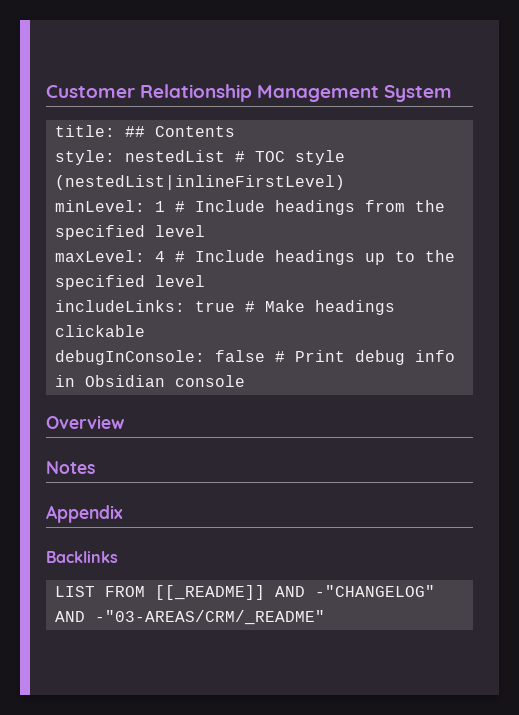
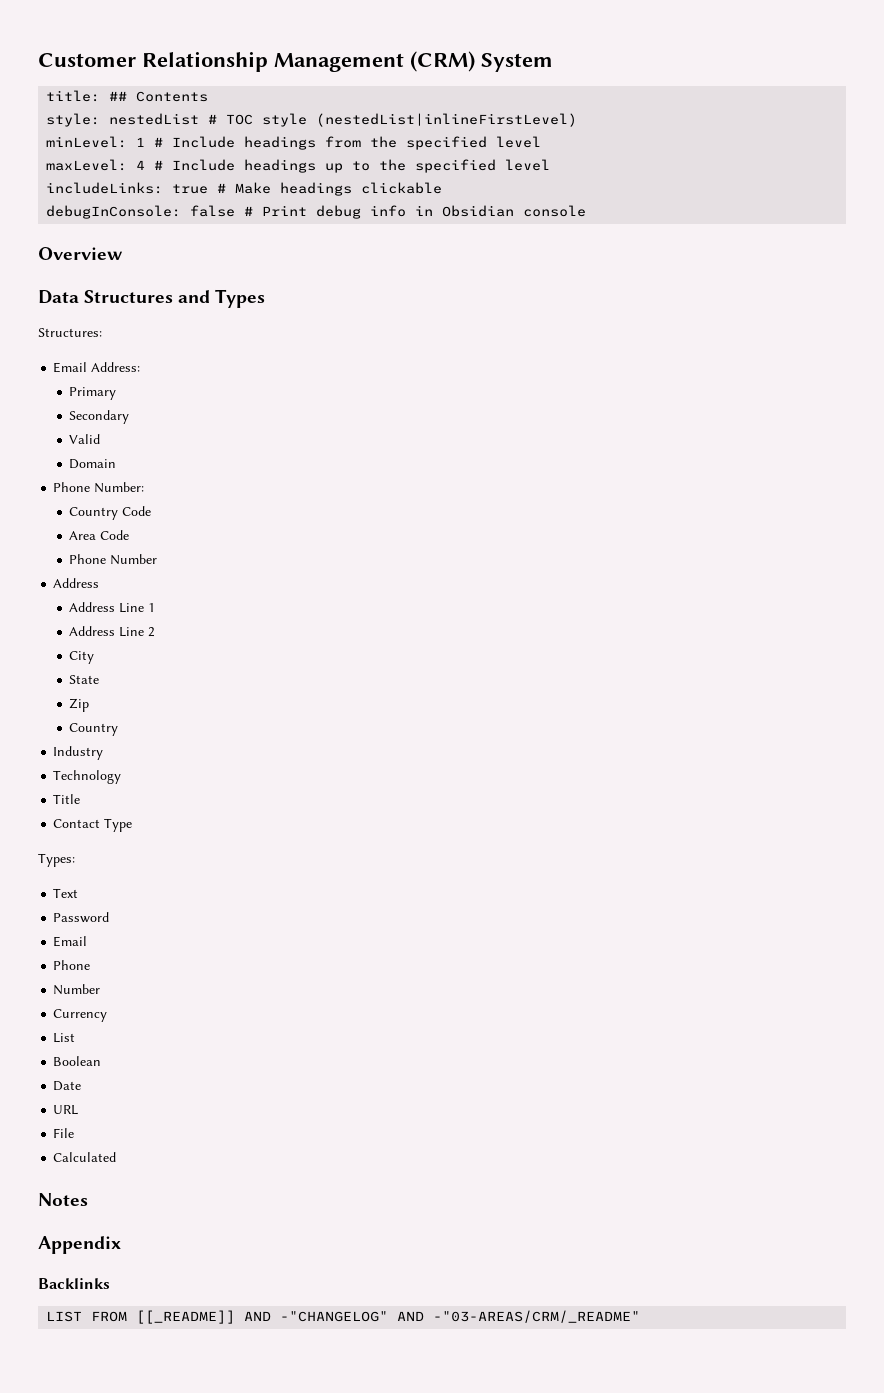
(380, 93) none -> [410,51,475,72] (CRM)
(124, 422) none -> [38,289,266,308] [38,328,102,337] [53,362,141,373] [69,387,117,400] [69,410,130,424] [69,434,101,444] [69,459,117,469] [53,482,145,493] [69,506,152,520] [69,530,130,540] [69,554,158,565] [53,578,100,588] [69,602,156,613] [69,626,156,637] [69,651,95,664] [69,675,100,684] [69,698,90,712] [69,723,119,736] [53,746,104,760] [53,770,122,784] [53,794,81,804] [53,818,133,832] [38,853,75,867] [53,888,79,898] [53,912,110,923] [53,936,88,947] [53,960,91,970] [53,984,101,995] [53,1009,108,1022] [53,1033,76,1043] [53,1056,102,1066] [53,1081,82,1091] [53,1105,79,1115] [53,1128,75,1138] [53,1152,117,1162] // Data Structures and Types // Structures: // Email Address: // Primary // Secondary // Valid // Domain // Phone Number: // Country Code // Area Code // Phone Number // Address // Address Line 1 // Address Line 2 // City // State // Zip // Country // Industry // Technology // Title // Contact Type // Types: // Text // Password // Email // Phone // Number // Currency // List // Boolean // Date // URL // File // Calculated

